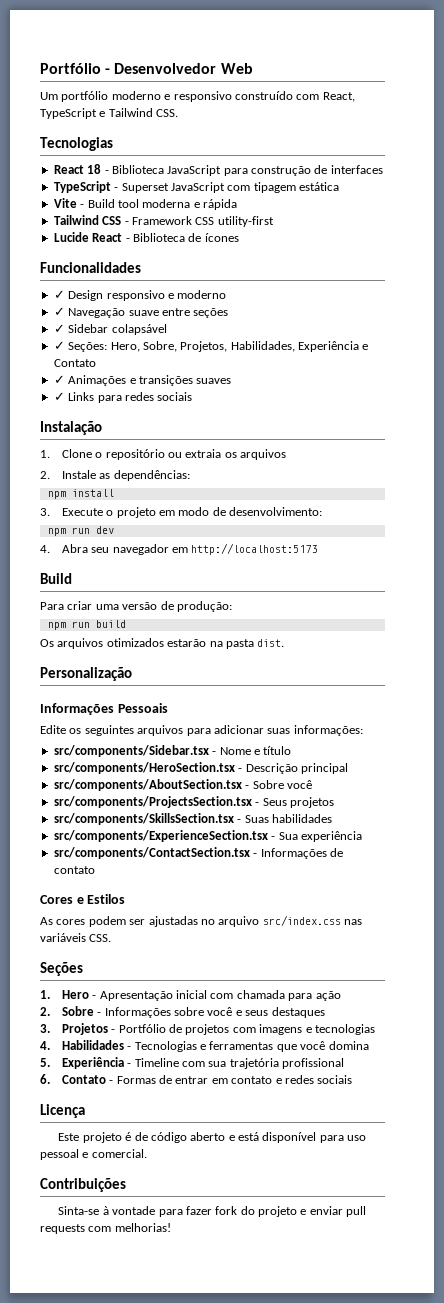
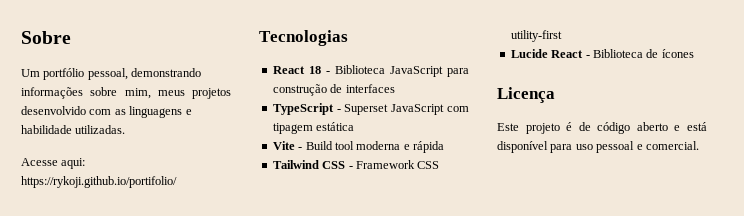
[40,63,253,74] [40,91,355,102] [40,108,179,119] Portfólio - Desenvolvedor Web // Um portfólio moderno e responsivo construído com React, TypeScript e Tailwind CSS. -> [21,31,71,44] [21,68,202,80] [21,87,231,99] [21,106,192,118] [21,125,126,134] [21,158,86,169] [21,176,177,188] Sobre // Um portfólio pessoal, demonstrando informações sobre mim, meus projetos desenvolvido com as linguagens e habilidade utilizadas. // Acesse aqui: https://rykoji.github.io/portifolio/
[40,262,141,273] [53,290,227,301] [53,307,229,318] [53,324,167,335] [53,341,369,352] [53,359,96,367] [53,375,232,386] [53,392,193,403] [40,421,102,435] [40,449,287,460] [40,470,190,481] [47,489,114,499] [40,507,323,518] [47,526,114,536] [40,543,318,555] [40,573,72,584] [40,601,232,612] [47,620,126,630] [40,638,285,649] [40,667,132,681] [40,703,168,715] [40,725,363,736] [53,745,292,757] [53,762,348,774] [53,779,312,791] [53,796,334,808] [53,813,332,825] [53,830,362,842] [53,847,343,859] [53,866,95,874] [40,894,126,904] [40,915,362,927] [40,933,112,942] [40,962,83,976] [40,990,341,1001] [40,1006,325,1018] [40,1023,375,1035] [40,1040,369,1052] [40,1057,345,1069] [40,1074,353,1084] // Funcionalidades // ✓ Design responsivo e moderno // ✓ Navegação suave entre seções // ✓ Sidebar colapsável // ✓ Seções: Hero, Sobre, Projetos, Habilidades, Experiência e Contato // ✓ Animações e transições suaves // ✓ Links para redes sociais // Instalação // 1. Clone o repositório ou extraia os arquivos // 2. Instale as dependências: // npm install // 3. Execute o projeto em modo de desenvolvimento: // npm run dev // 4. Abra seu navegador em http://localhost:5173 // Build // Para criar uma versão de produção: // npm run build // Os arquivos otimizados estarão na pasta dist. // Personalização // Informações Pessoais // Edite os seguintes arquivos para adicionar suas informações: // src/components/Sidebar.tsx - Nome e título // src/components/HeroSection.tsx - Descrição principal // src/components/AboutSection.tsx - Sobre você // src/components/ProjectsSection.tsx - Seus projetos // src/components/SkillsSection.tsx - Suas habilidades // src/components/ExperienceSection.tsx - Sua experiência // src/components/ContactSection.tsx - Informações de contato // Cores e Estilos // As cores podem ser ajustadas no arquivo src/index.css nas variáveis CSS. // Seções // 1. Hero - Apresentação inicial com chamada para ação // 2. Sobre - Informações sobre você e seus destaques // 3. Projetos - Portfólio de projetos com imagens e tecnologias // 4. Habilidades - Tecnologias e ferramentas que você domina // 5. Experiência - Timeline com sua trajetória profissional // 6. Contato - Formas de entrar em contato e redes sociais -> (694, 53) none
[40,1178,126,1192] [58,1206,367,1217] [40,1223,171,1234] // Contribuições // Sinta-se à vontade para fazer fork do projeto e enviar pull requests com melhorias! -> (699, 145) none

